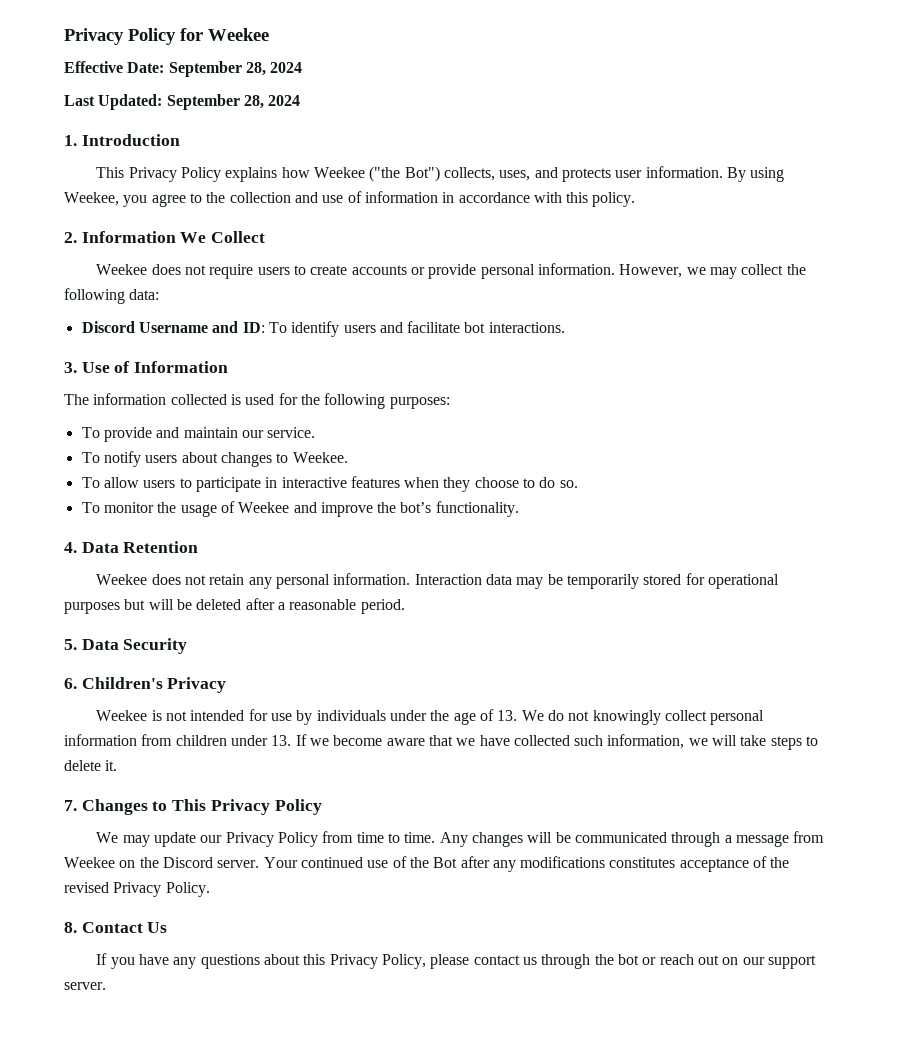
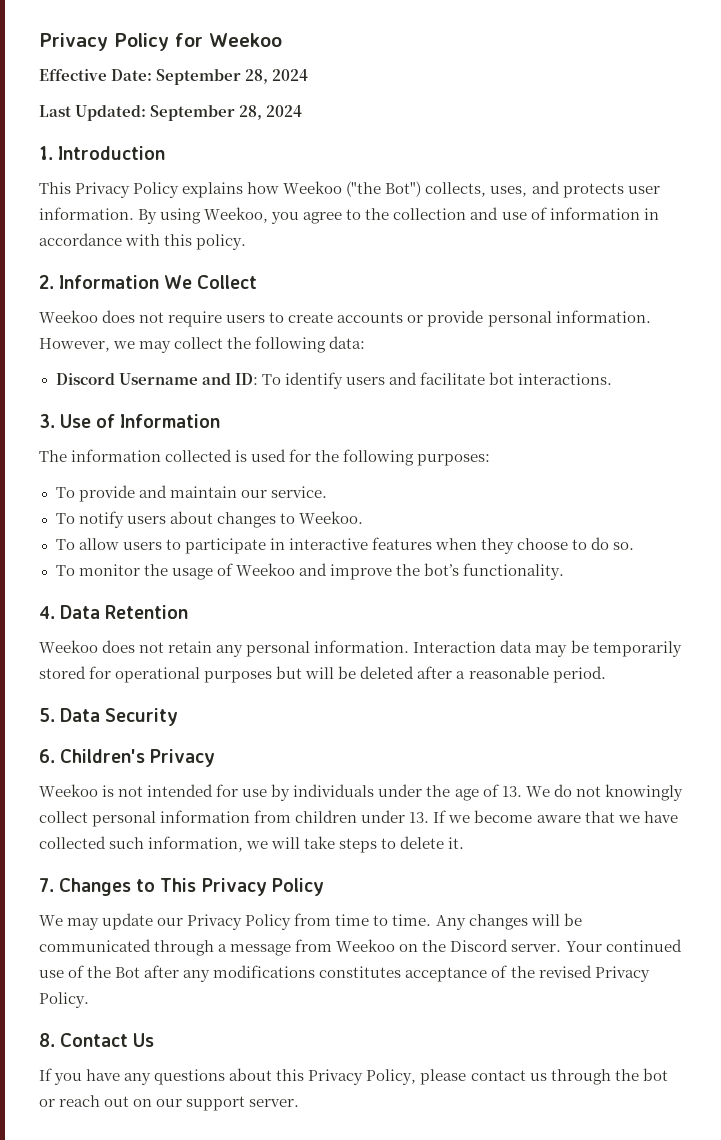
[208,28,269,41] Weekee -> [209,33,282,47] Weekoo
[314,167,366,178] Weekee -> [283,181,343,194] Weekoo
[64,192,119,206] Weekee, -> [204,207,269,223] Weekoo,
[96,264,148,275] Weekee -> [39,310,98,323] Weekoo
[292,452,348,463] Weekee. -> [298,511,363,524] Weekoo.
[238,502,290,513] Weekee -> [235,563,295,576] Weekoo
[96,574,148,585] Weekee -> [39,640,98,653] Weekoo
[96,710,148,721] Weekee -> [39,784,98,797] Weekoo
[64,857,115,868] Weekee -> [336,939,396,952] Weekoo

